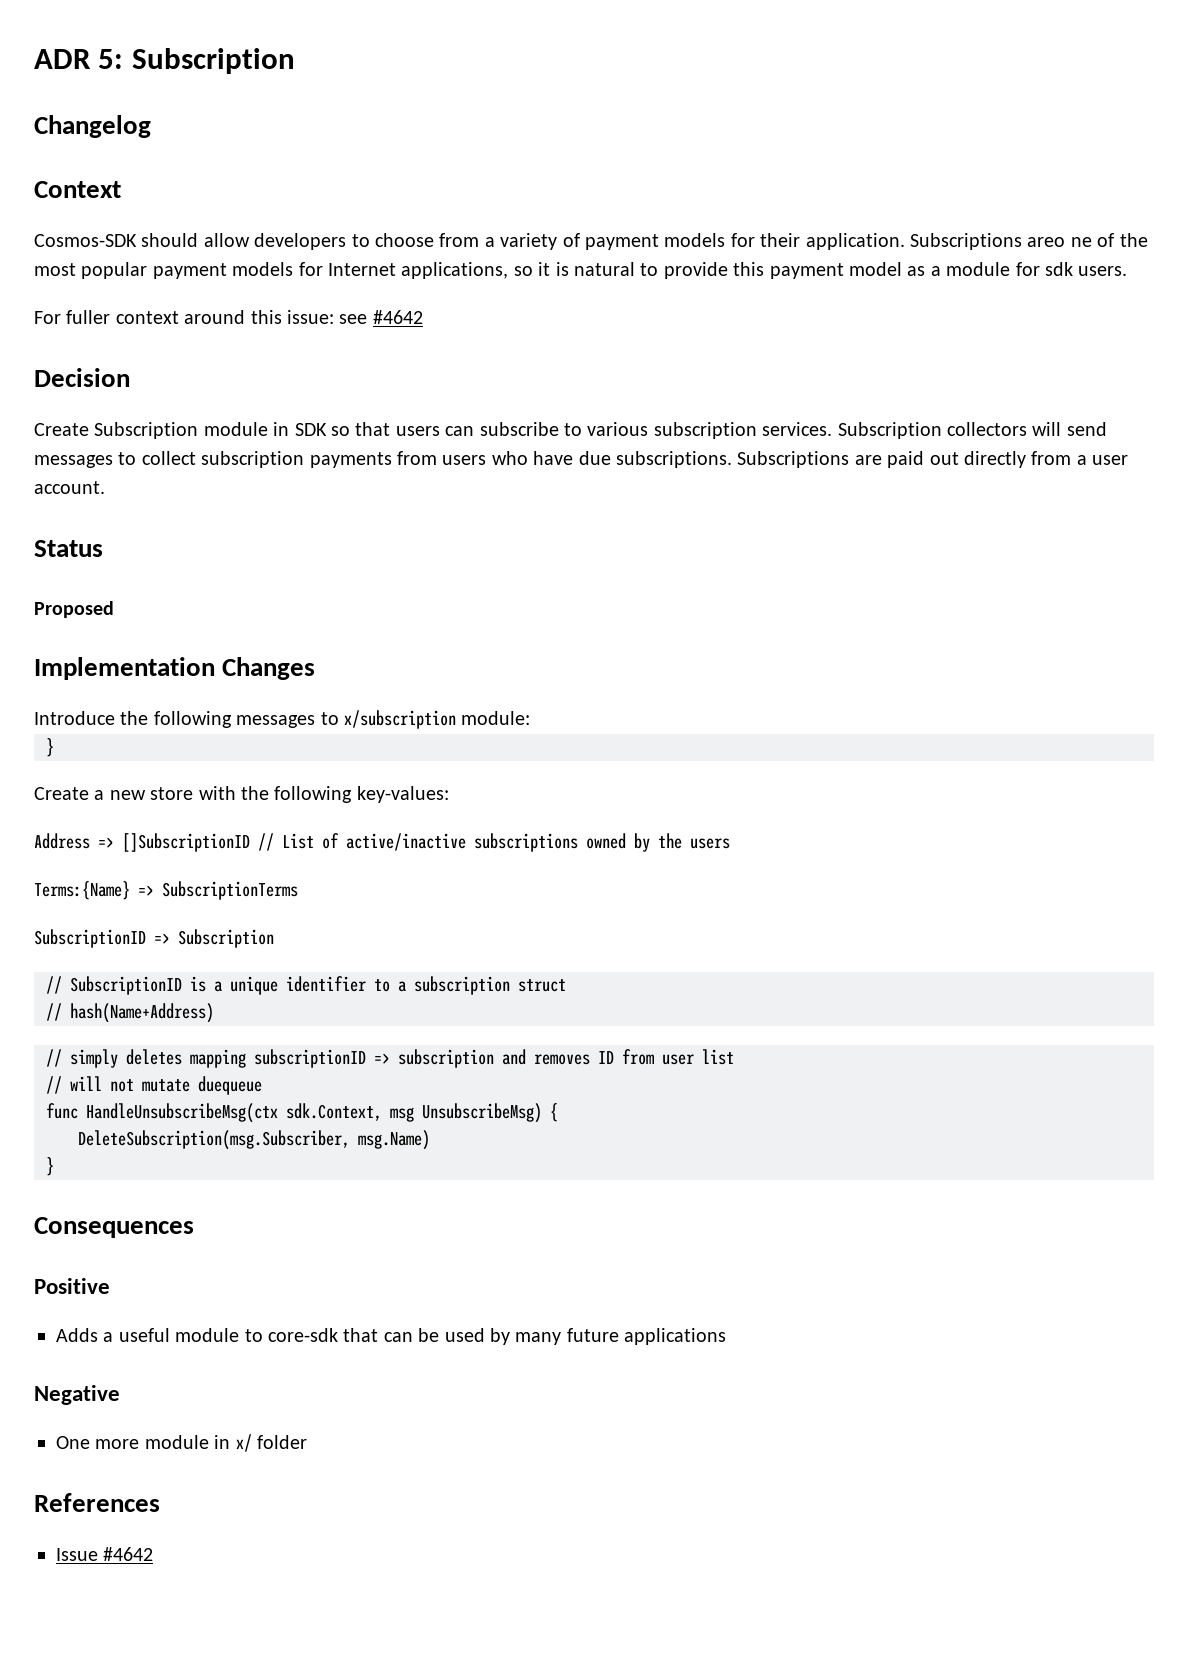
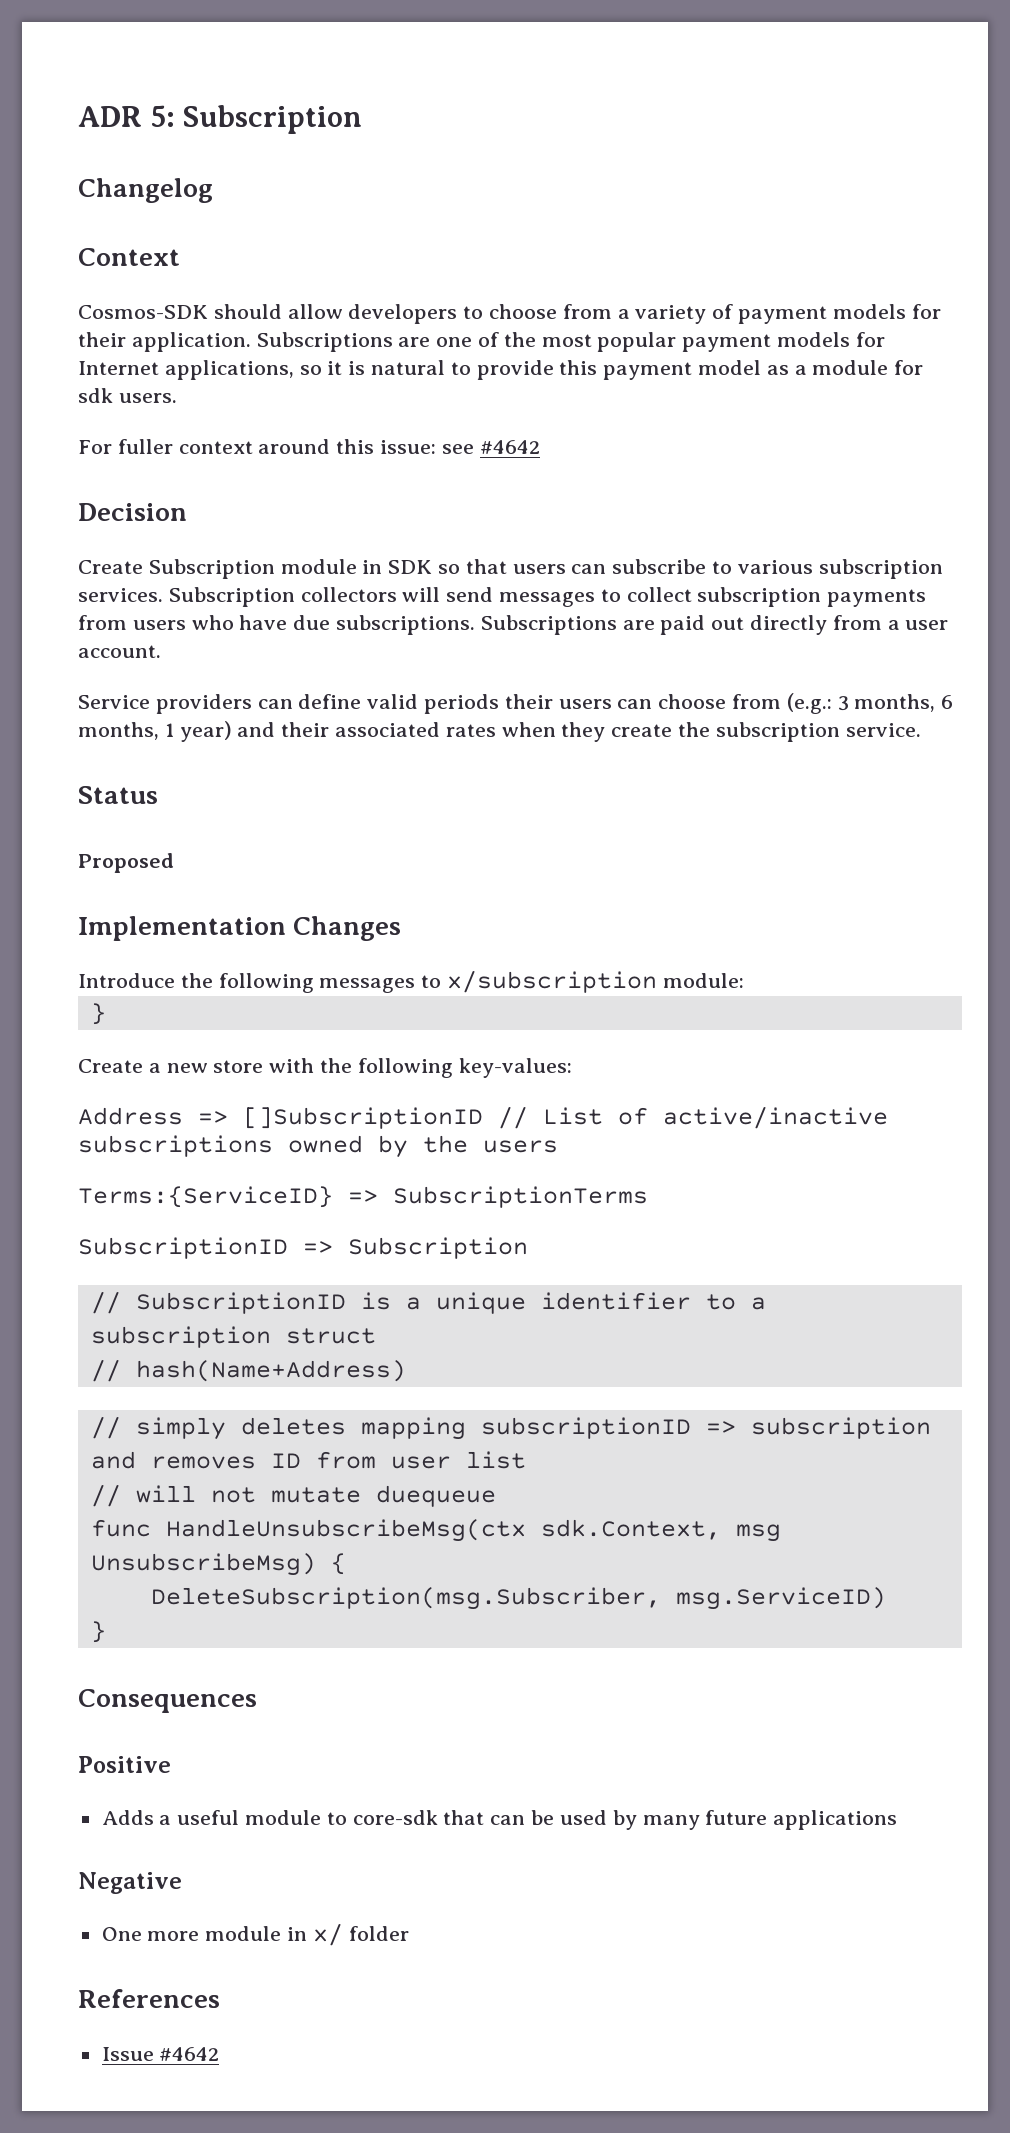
[1027,237,1092,247] areo ne -> [398,337,473,347] are one
(105, 487) none -> [78,693,954,714] [78,721,921,742] // Service providers can define valid periods their users can choose from (e.g.: 3 months, 6 months, 1 year) and their associated rates when they create the subscription service.
[34,881,130,900] Terms:{Name} -> [78,1186,333,1208] Terms:{ServiceID}
[358,1130,430,1150] msg.Name) -> [675,1587,886,1610] msg.ServiceID)

